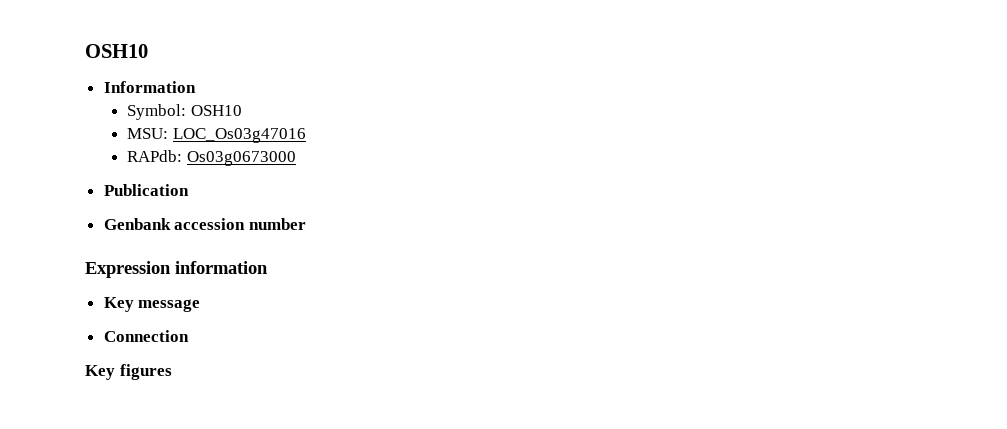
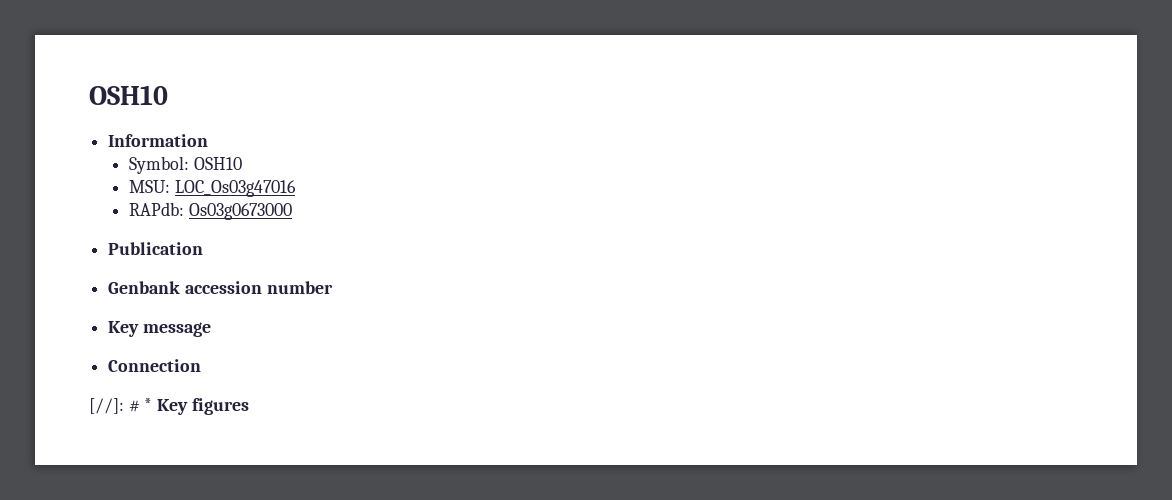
[85,261,268,278] // Expression information -> (333, 287) none
(189, 336) none -> [89,398,153,414] [//]: # *

